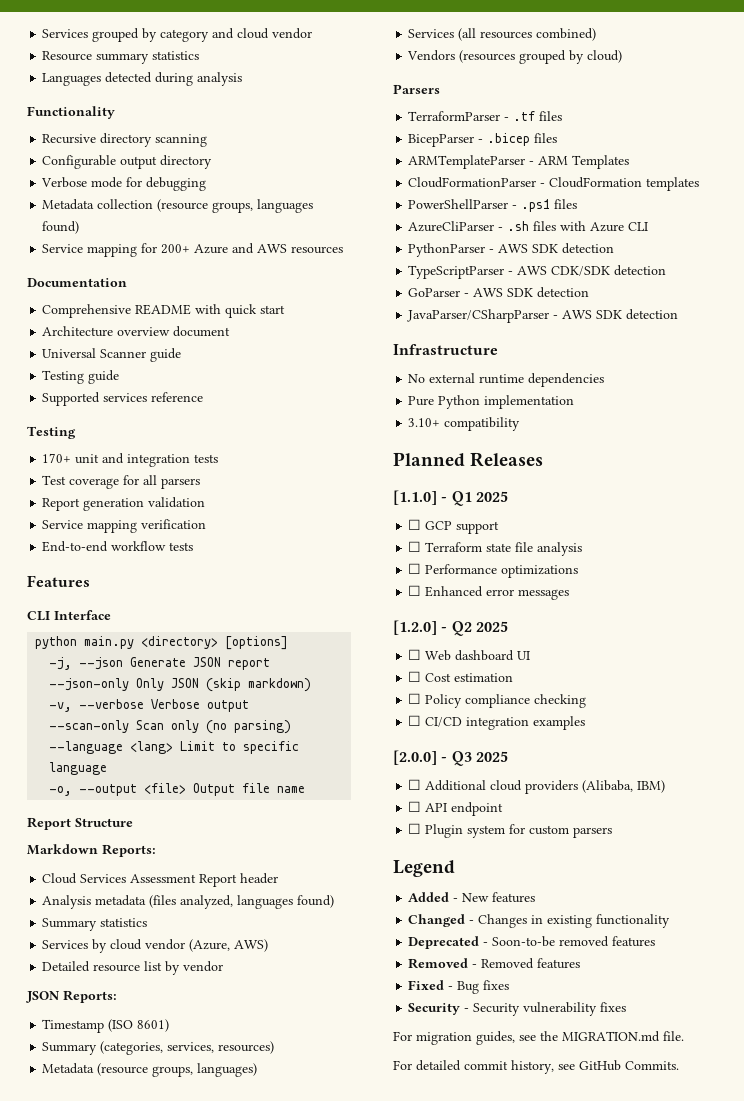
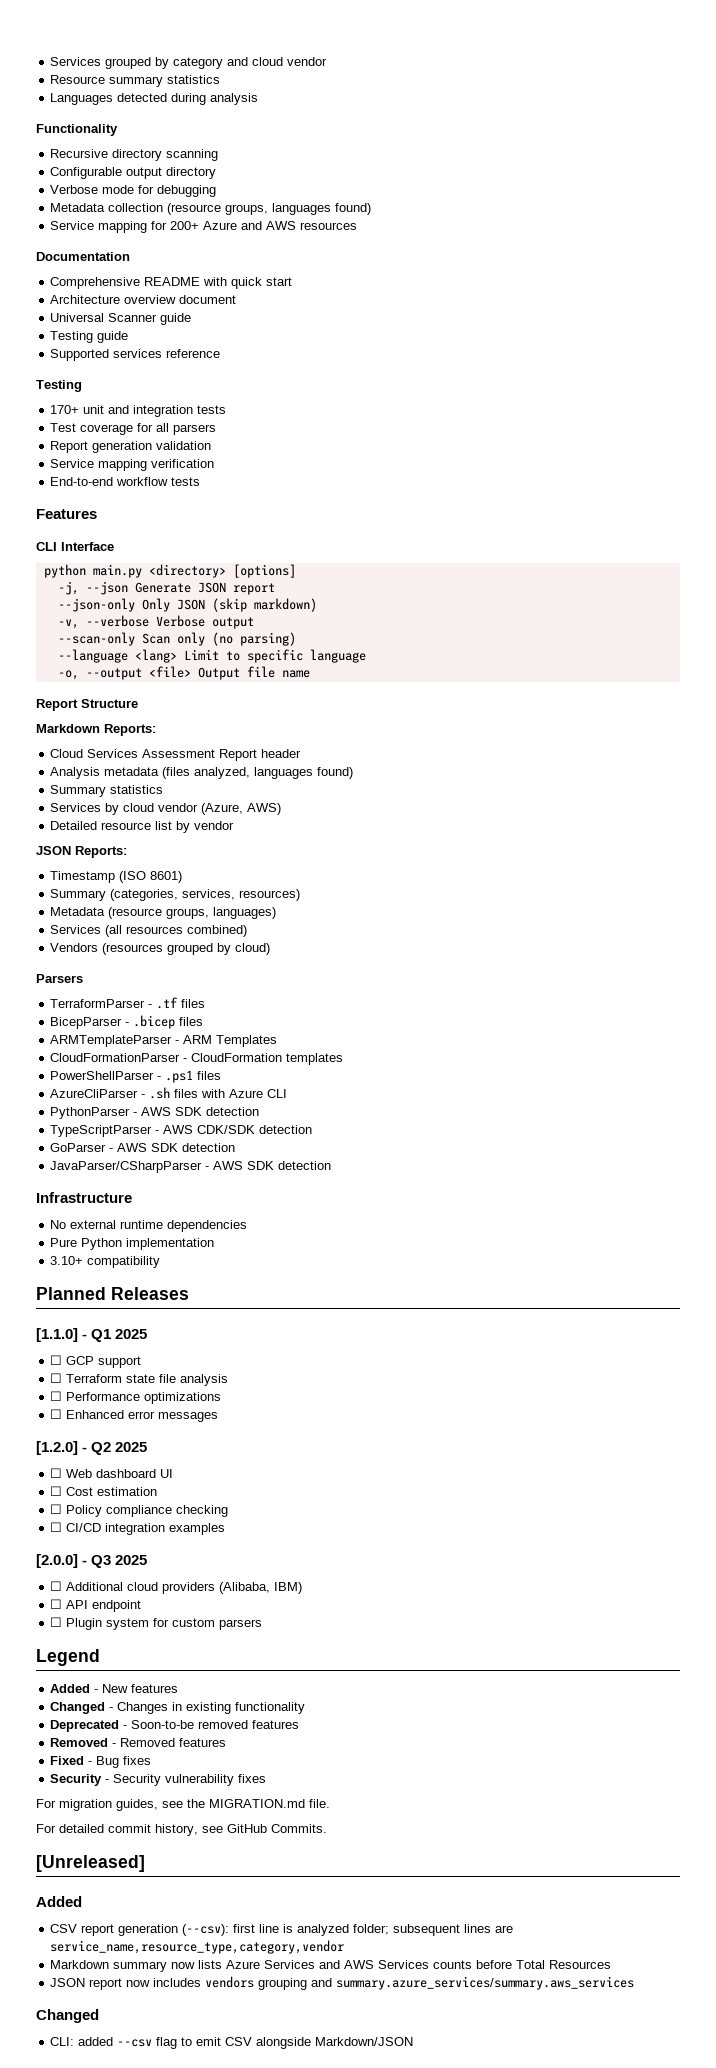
(679, 1065) none -> [36,1855,145,1872] [36,1896,82,1907] [50,1924,514,1936] [50,1940,345,1954] [50,1960,612,1972] [50,1976,635,1990] [36,2009,99,2023] [50,2037,414,2049] // [Unreleased] // Added // CSV report generation (--csv): first line is analyzed folder; subsequent lines are service_name,resource_type,category,vendor // Markdown summary now lists Azure Services and AWS Services counts before Total Resources // JSON report now includes vendors grouping and summary.azure_services/summary.aws_services // Changed // CLI: added --csv flag to emit CSV alongside Markdown/JSON

